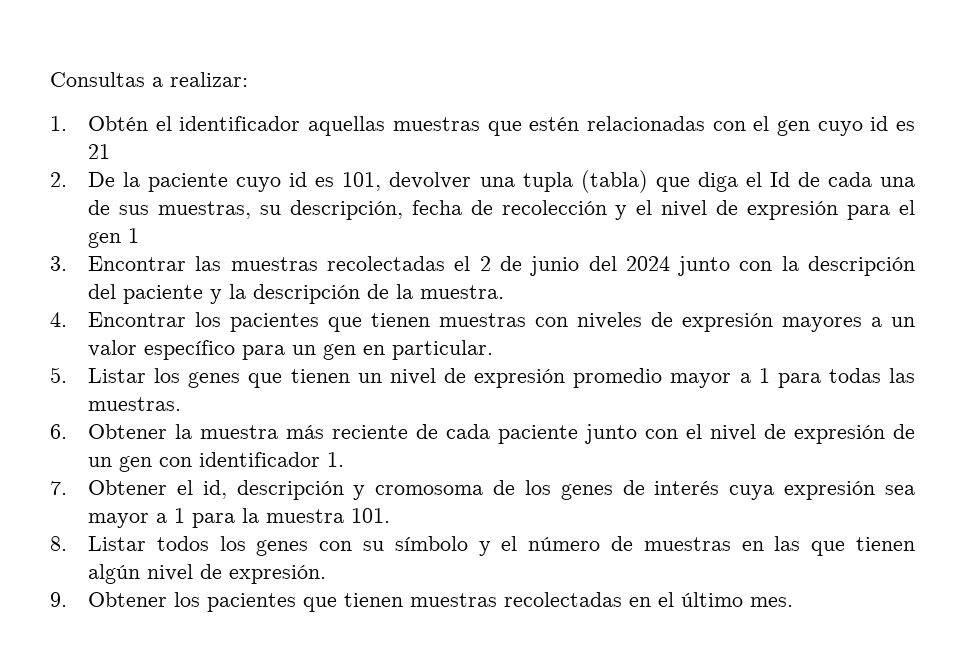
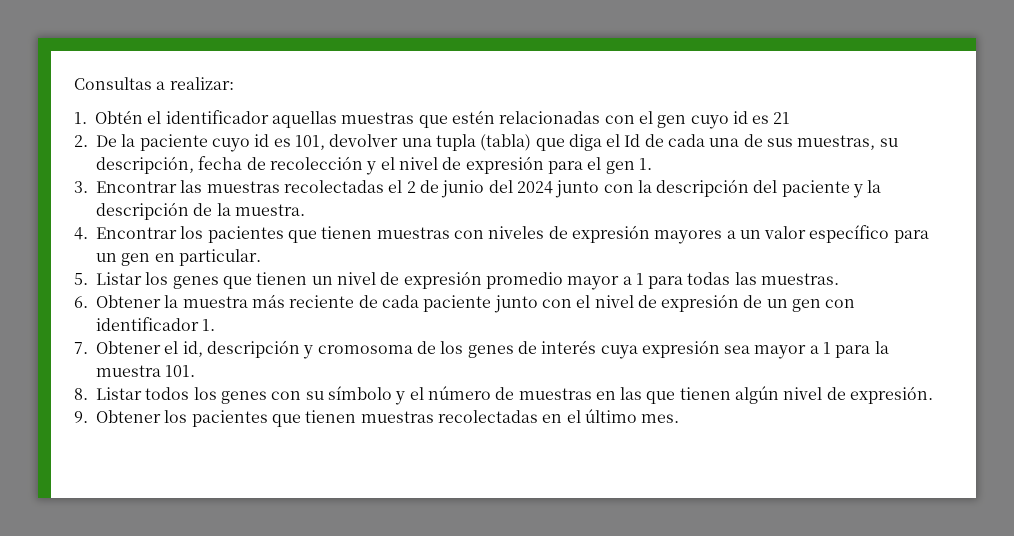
[128,228,140,243] 1 -> [638,158,652,170] 1.

